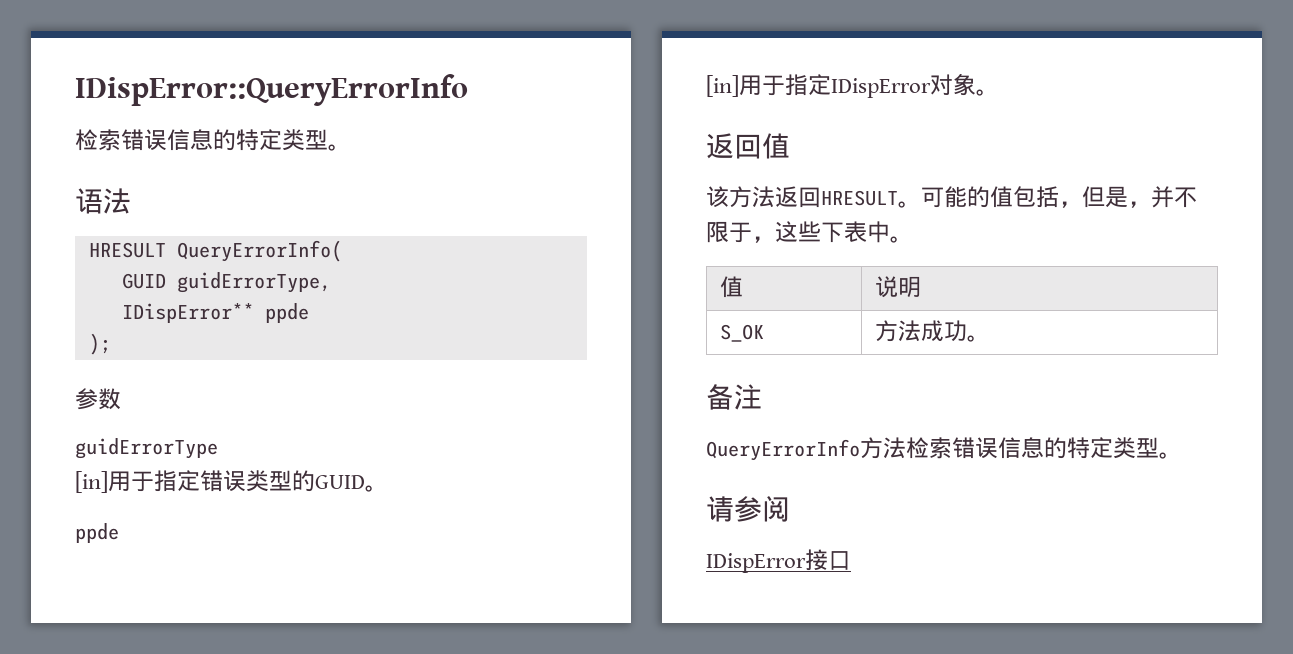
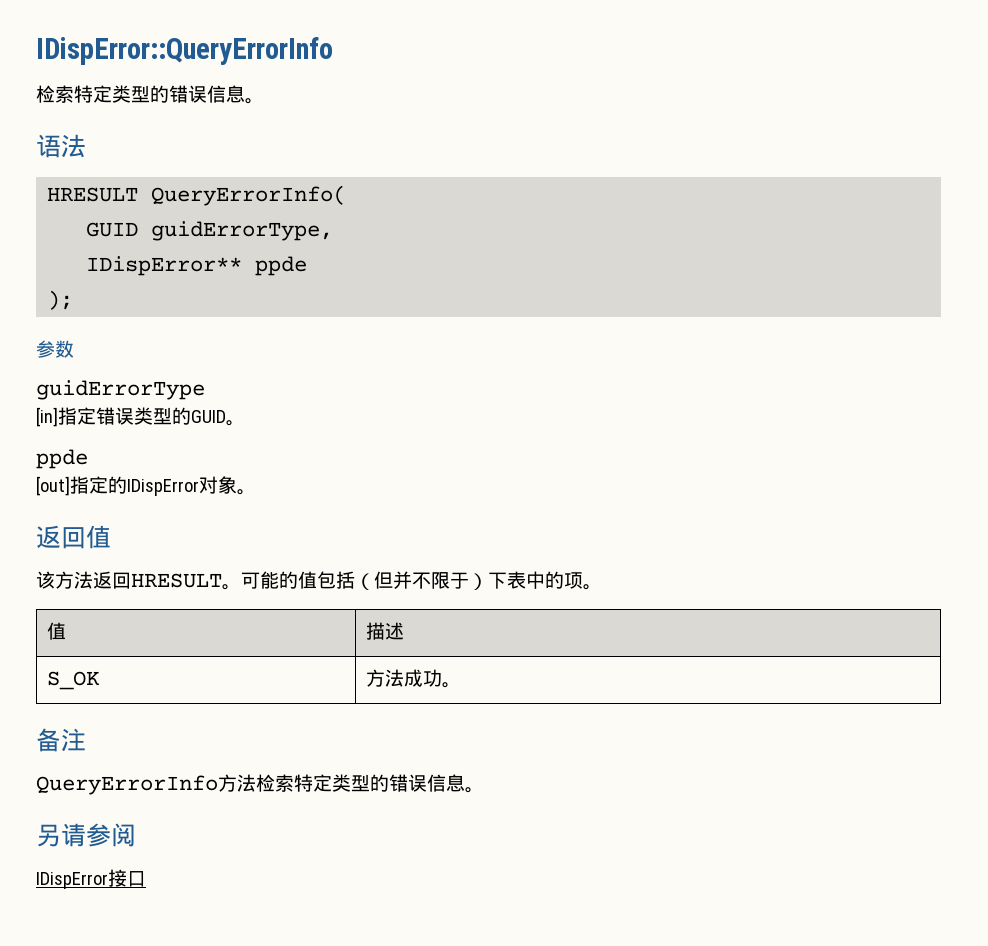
[121,129,328,151] 错误信息的特定类型 -> [74,85,245,103] 特定类型的错误信息
[108,471,154,492] 用于 -> (58, 417) none
[706,74,831,97] [in]用于指定 -> [36,476,127,496] [out]指定的
[1059,186,1197,208] [706,221,890,243] ，但是，并不限于，这些下表中 -> [355,571,583,590] （但并不限于）下表中的项
[875,276,922,298] 说明 -> [366,622,405,640] 描述
[952,437,1182,459] 错误信息的特定类型。 // -> [294,774,484,793] [36,824,61,847] 特定类型的错误信息。 // 另

